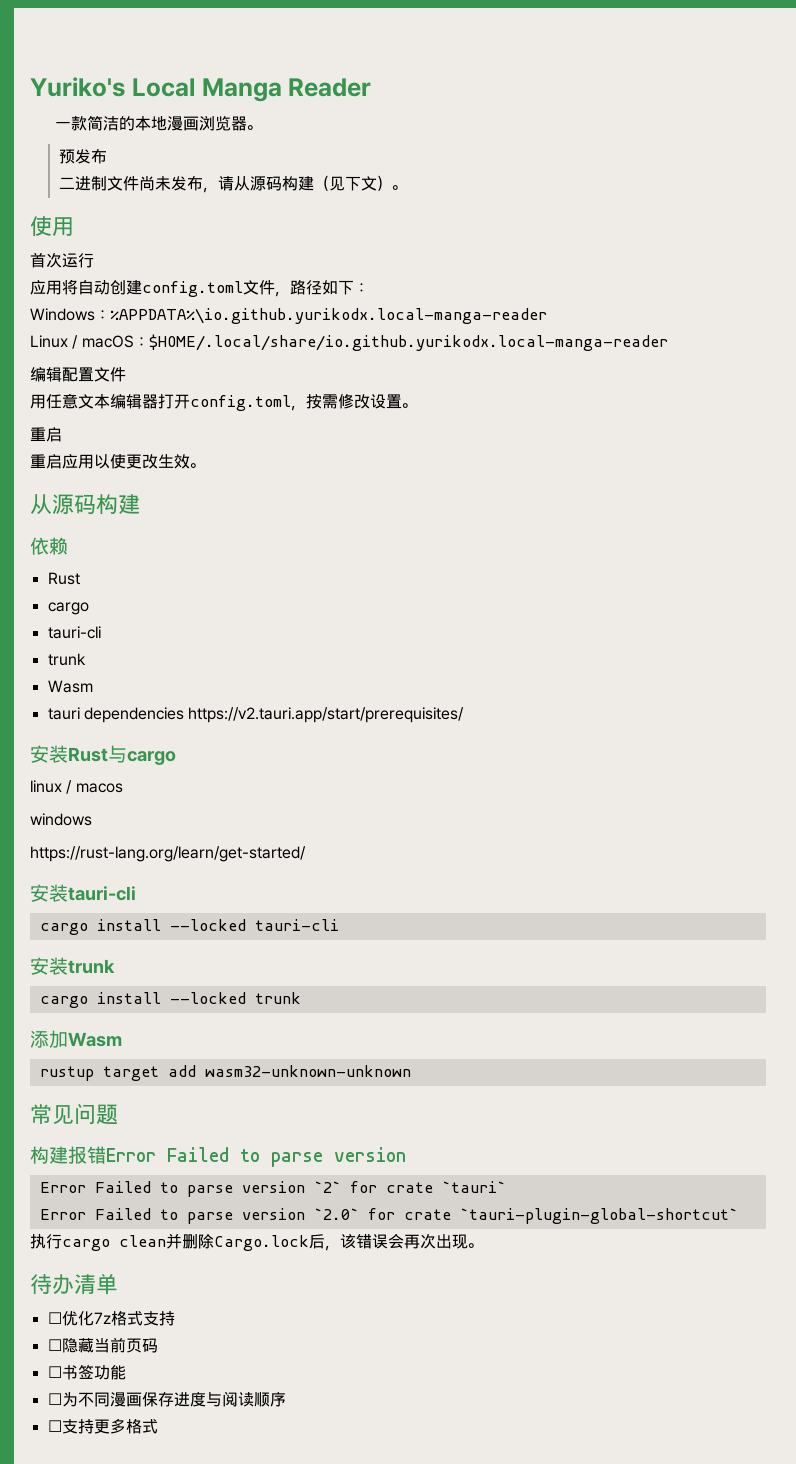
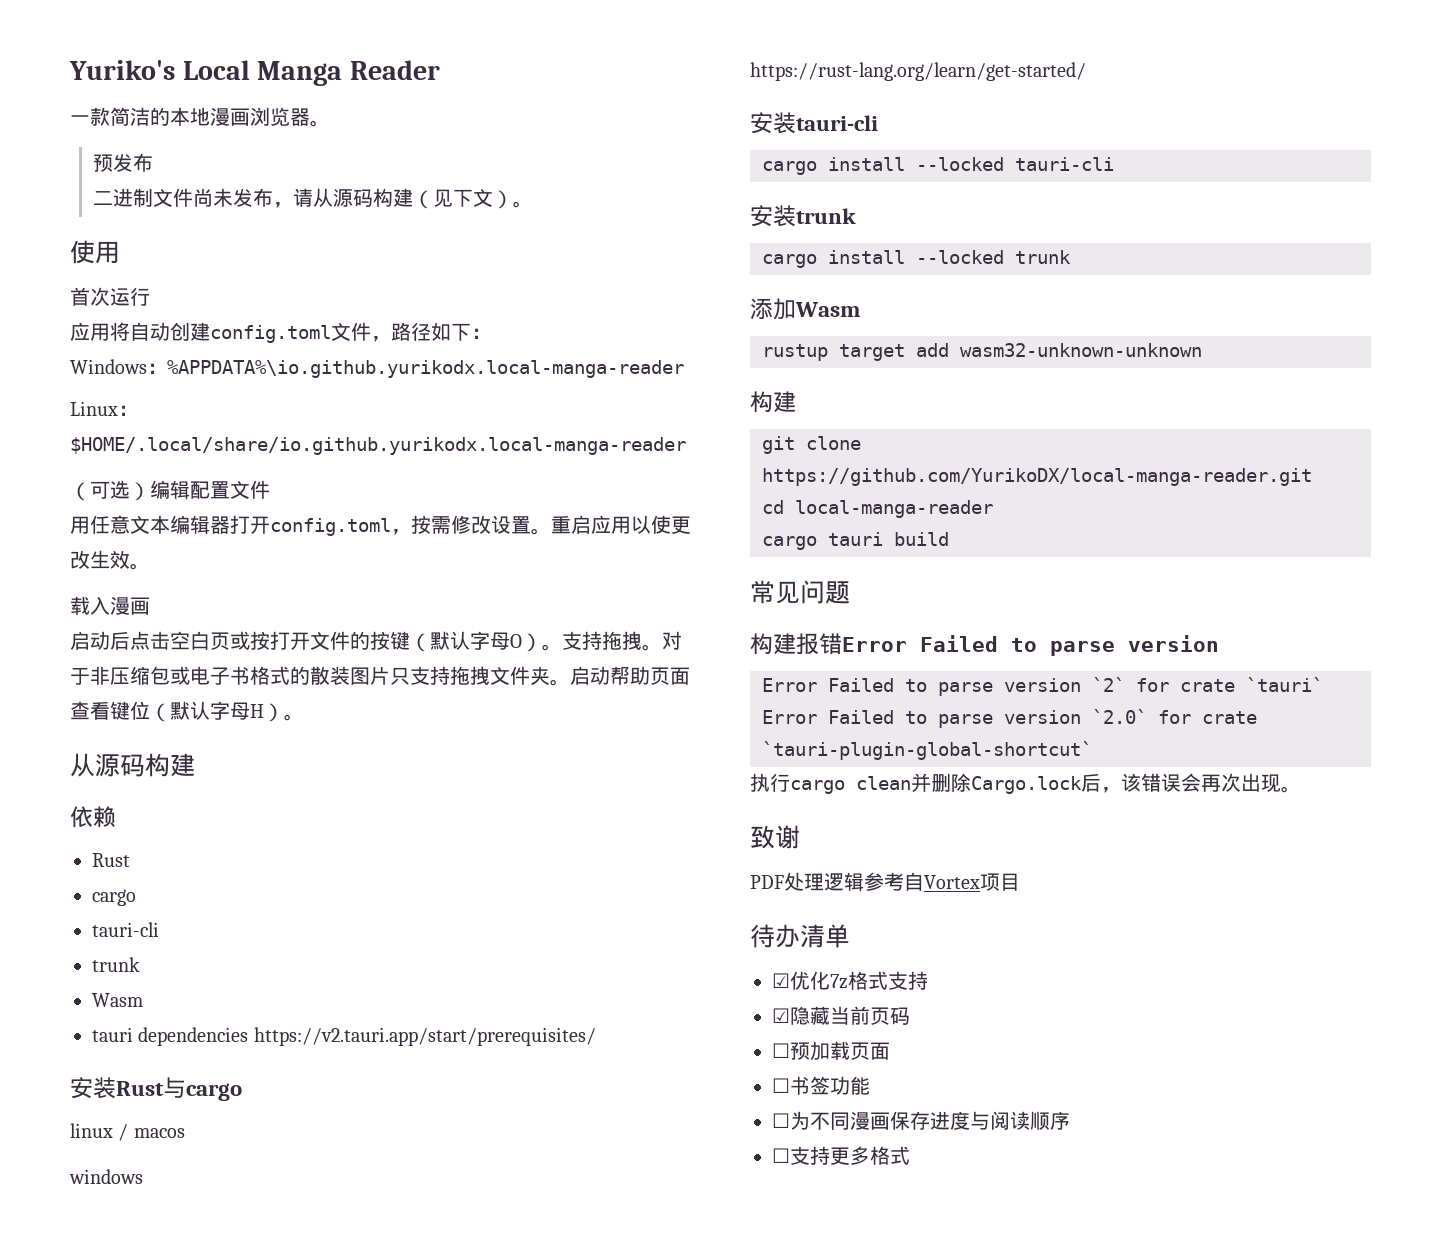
[72,335,134,349] / macOS -> (118, 408) none
(668, 342) none -> [70,480,150,501] （可选）
[30,427,62,442] // 重启 // -> (551, 531) none
(205, 465) none -> [70,596,150,615] [70,631,682,652] [70,666,690,686] [70,701,304,722] // 载入漫画 // 启动后点击空白页或按打开文件的按键（默认字母O）。支持拖拽。对于非压缩包或电子书格式的散装图片只支持拖拽文件夹。启动帮助页面查看键位（默认字母H）。
(411, 1071) none -> [750,391,796,413] [762,436,861,454] [762,468,1312,486] [762,500,993,518] [762,532,949,550] // 构建 // git clone https://github.com/YurikoDX/local-manga-reader.git // cd local-manga-reader // cargo tauri build
(483, 1245) none -> [750,825,800,849] [750,872,1020,892] // 致谢 // PDF处理逻辑参考自Vortex项目
[47,1312,62,1324] ☐ -> [772,973,790,988] ☑
[47,1339,62,1351] ☐ -> [772,1008,790,1023] ☑
(158, 1345) none -> [772,1041,890,1061] // ☐预加载页面

